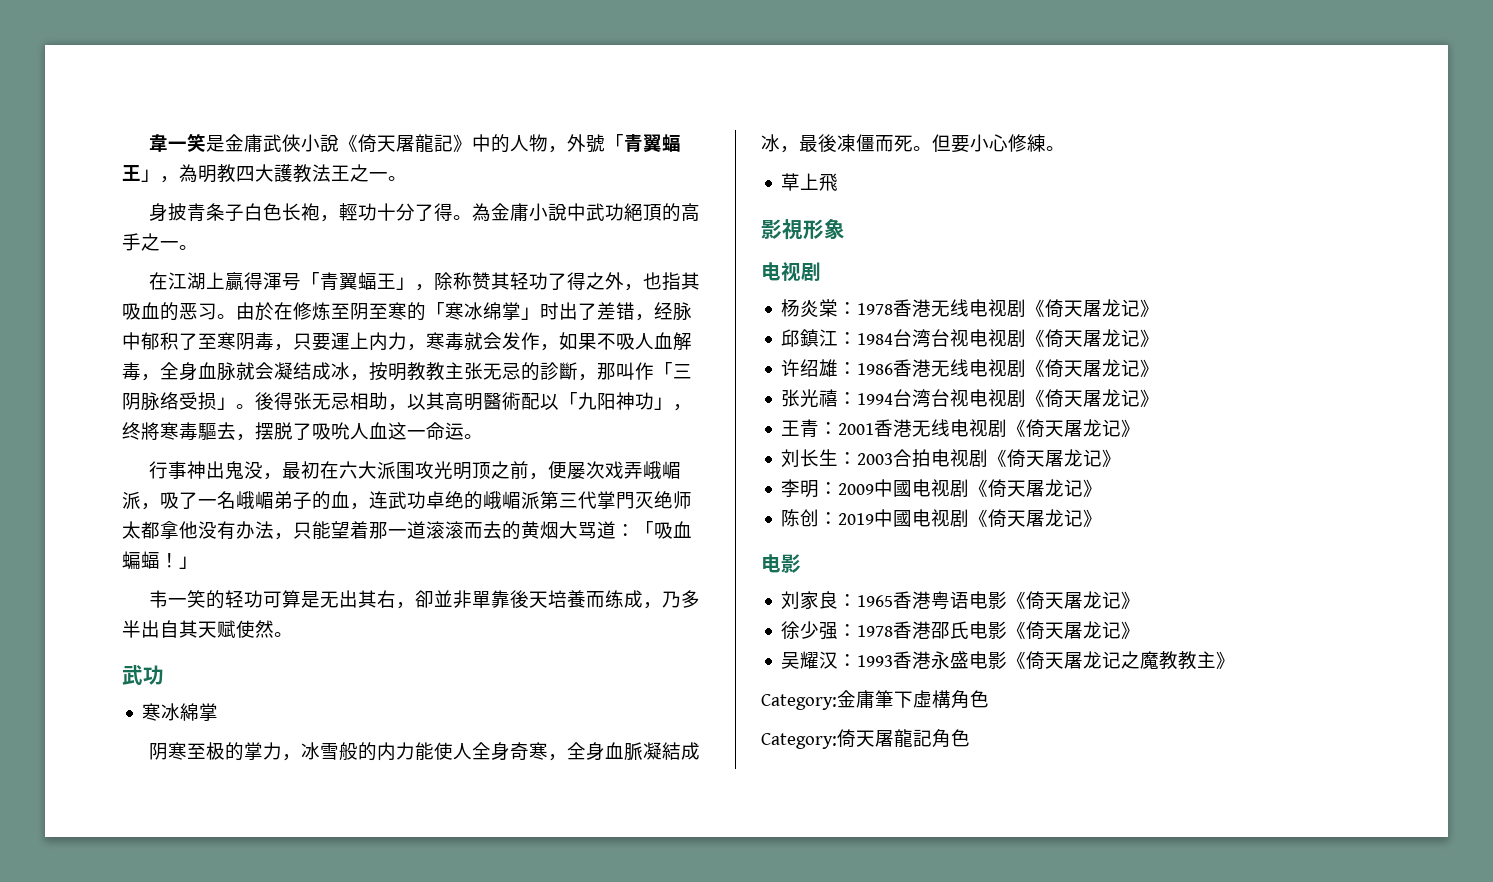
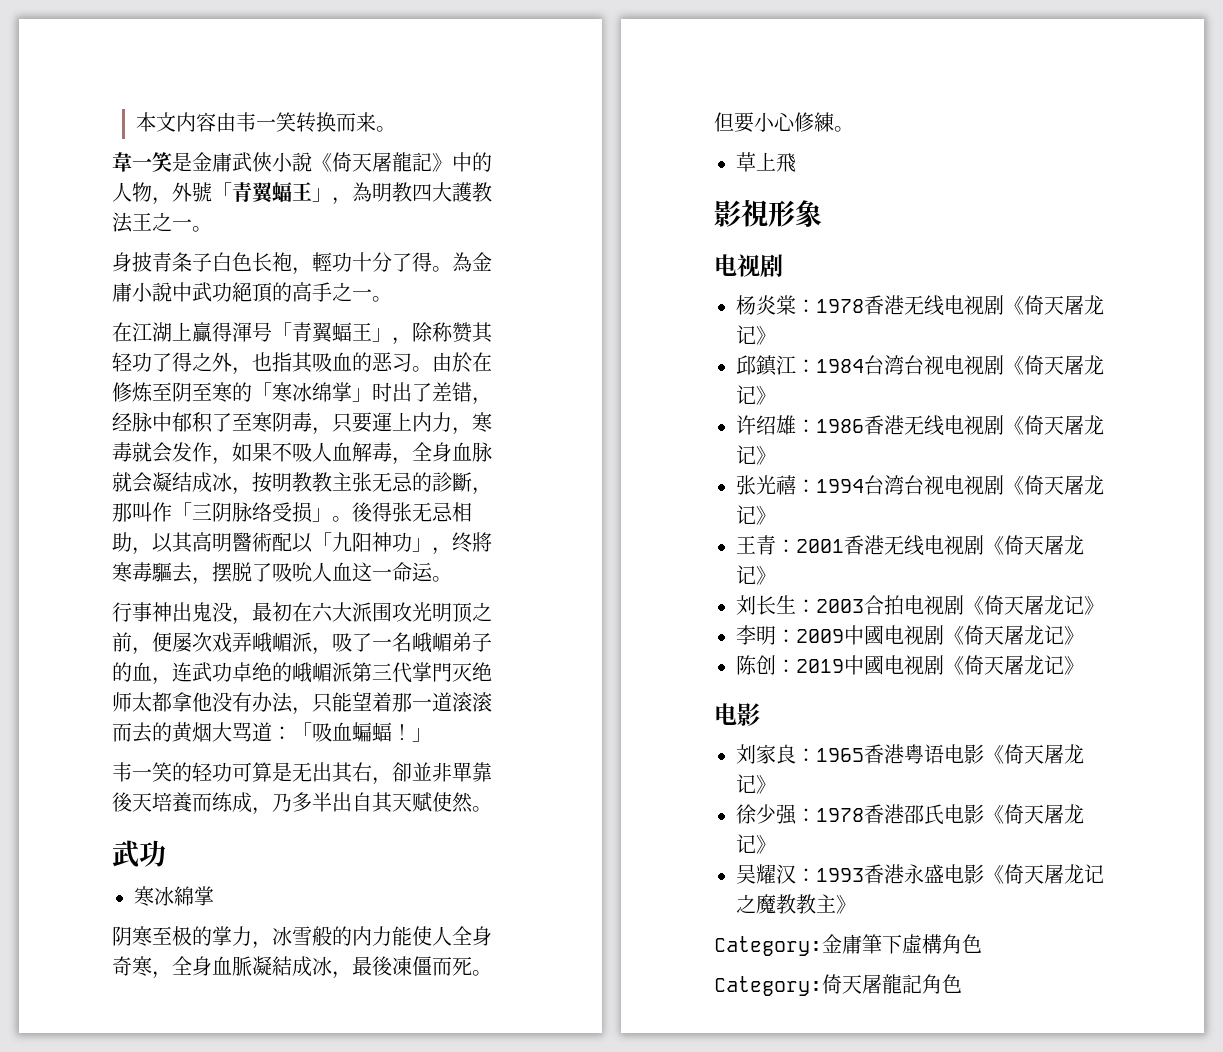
(148, 143) none -> [135,112,396,133] 本文内容由韦一笑转换而来。 //

